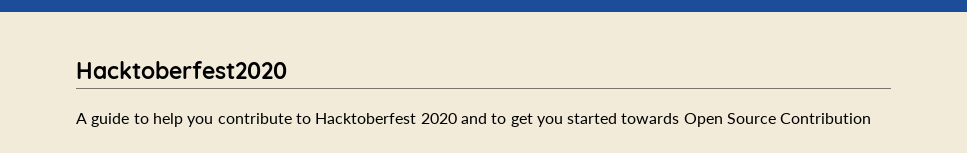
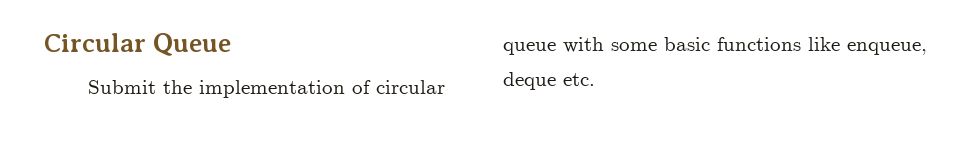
[76,61,287,79] [76,113,872,127] Hacktoberfest2020 // A guide to help you contribute to Hacktoberfest 2020 and to get you started towards Open Source Contribution -> [44,33,232,56] [87,80,445,98] [503,37,927,55] [503,72,595,90] Circular Queue // Submit the implementation of circular queue with some basic functions like enqueue, deque etc.

